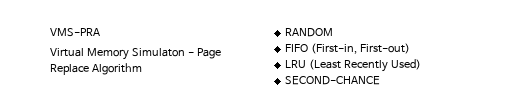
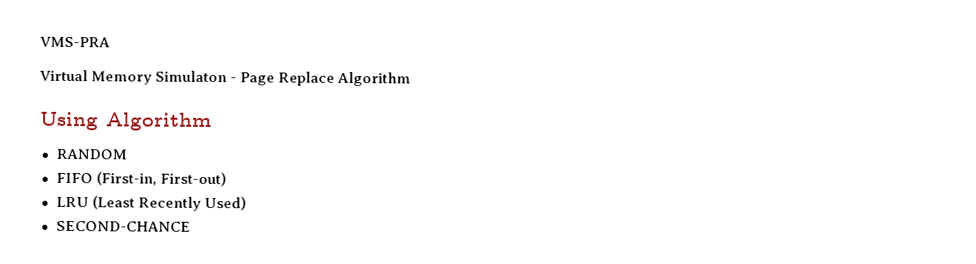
(142, 69) none -> [40,111,212,132] // Using Algorithm

